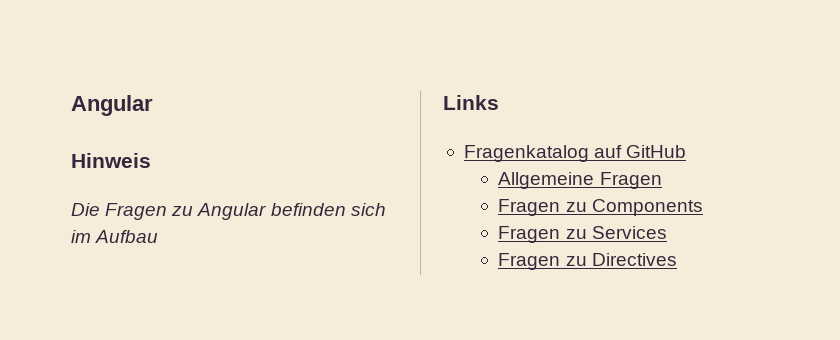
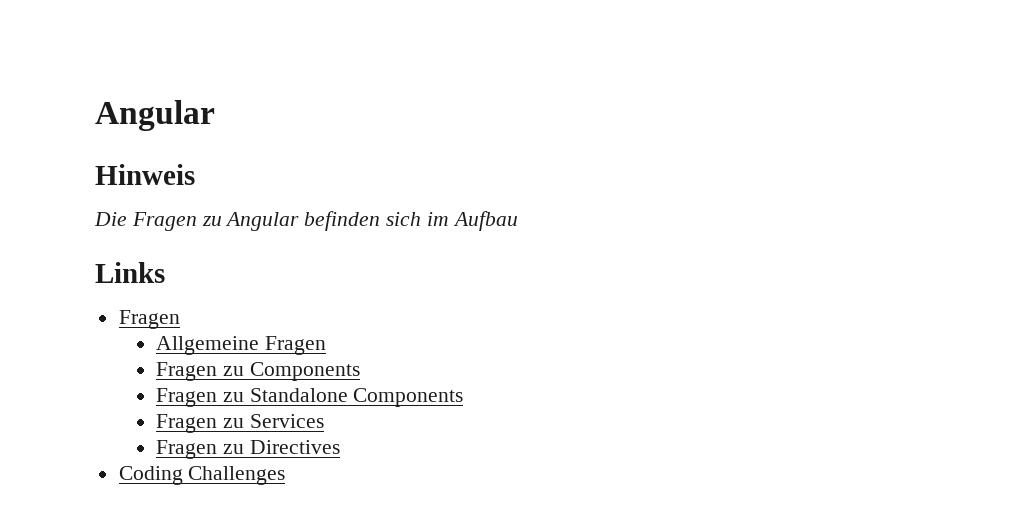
[463,145,687,162] Fragenkatalog auf GitHub -> [118,310,180,329] Fragen
(703, 207) none -> [156,388,464,407] // Fragen zu Standalone Components
(677, 259) none -> [118,466,286,485] // Coding Challenges

